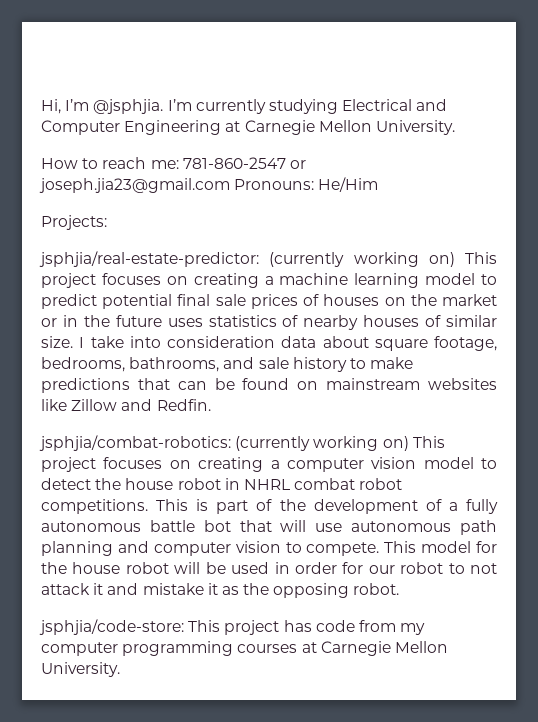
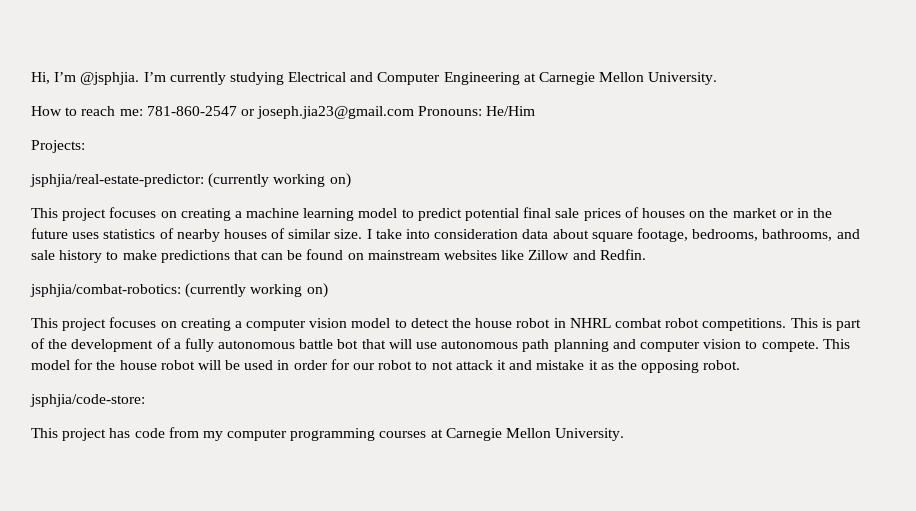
(455, 259) none -> (351, 180) //
(409, 443) none -> (328, 290) //
(184, 627) none -> (145, 400) //

